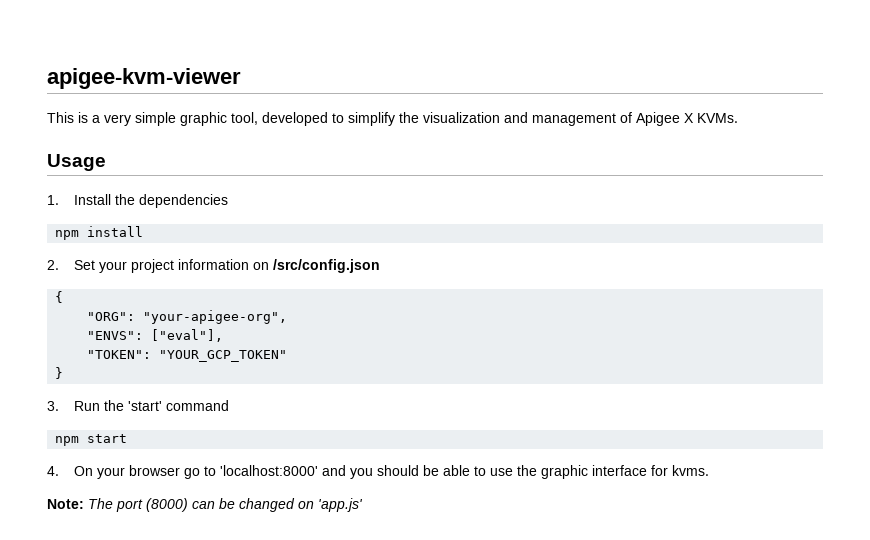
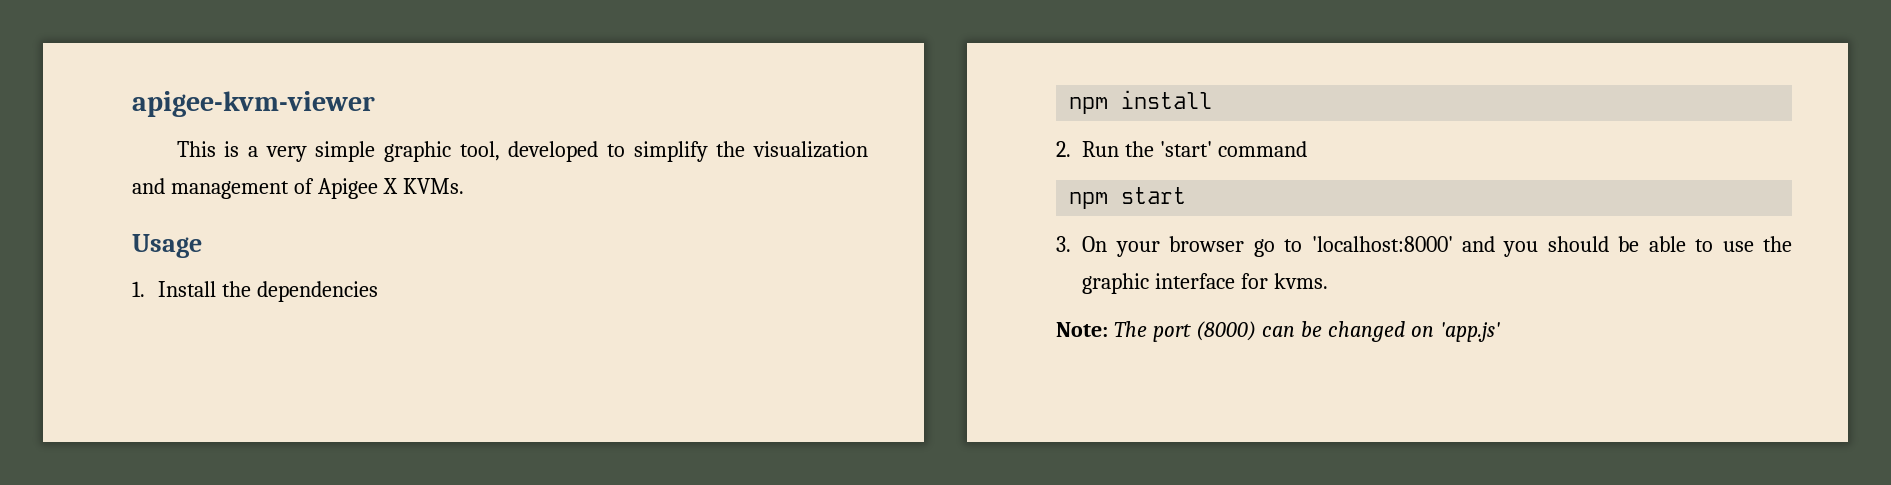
[74,259,381,273] [55,291,64,303] [87,310,288,324] [87,329,224,342] [87,350,288,362] [55,367,64,379] [47,401,59,411] Set your project information on /src/config.json // { // "ORG": "your-apigee-org", // "ENVS": ["eval"], // "TOKEN": "YOUR_GCP_TOKEN" // } // 3. -> (1071, 149) none
[47,466,59,476] 4. -> [1056,236,1071,252] 3.

